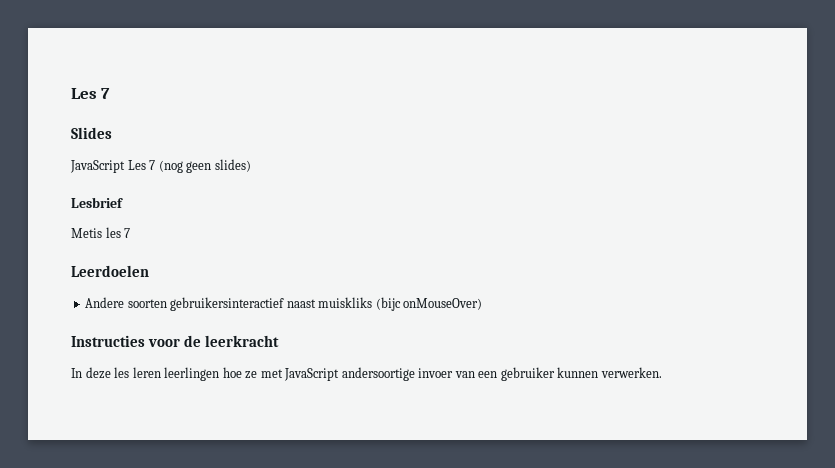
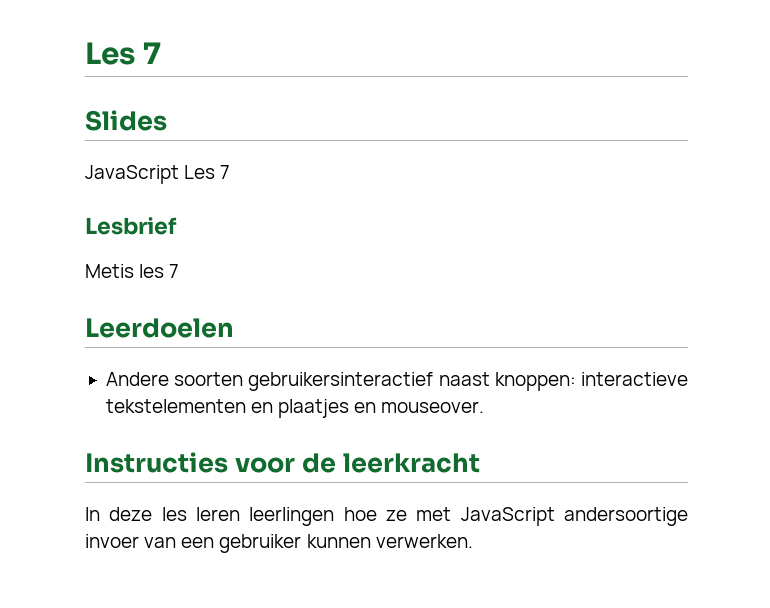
[158,159,251,173] (nog geen slides) -> (231, 172) none
[318,297,483,311] muiskliks (bijc onMouseOver) -> [494,372,689,391] [105,399,485,418] knoppen: interactieve tekstelementen en plaatjes en mouseover.

